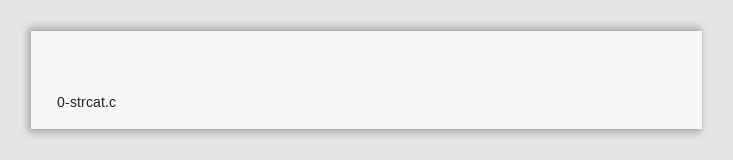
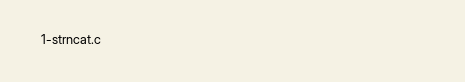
[57,97,116,107] 0-strcat.c -> [41,34,101,44] 1-strncat.c

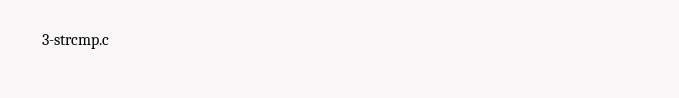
[41,34,101,44] 1-strncat.c -> [42,34,109,49] 3-strcmp.c

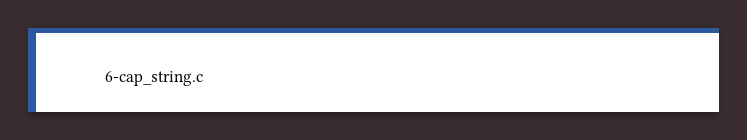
[42,34,109,49] 3-strcmp.c -> [105,71,203,86] 6-cap_string.c

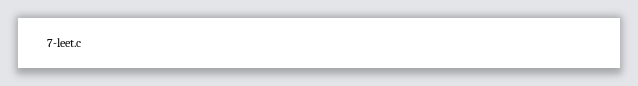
[105,71,203,86] 6-cap_string.c -> [47,38,81,47] 7-leet.c

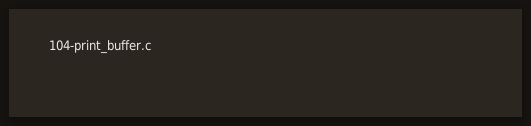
[47,38,81,47] 7-leet.c -> [49,40,151,54] 104-print_buffer.c

